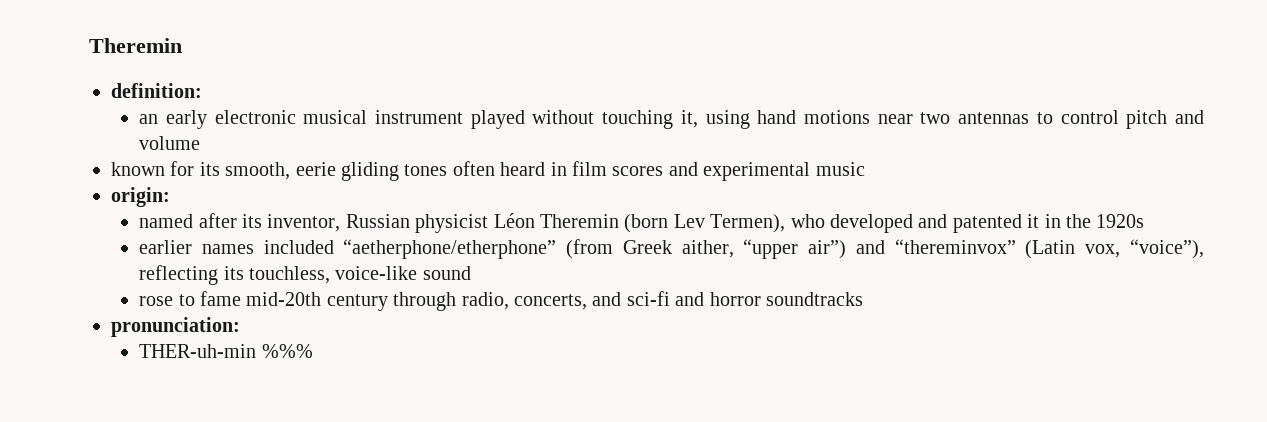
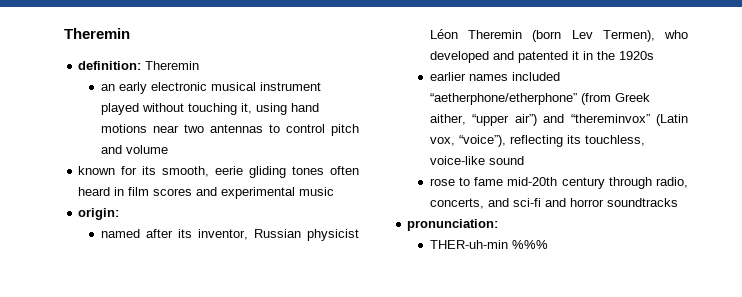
(202, 90) none -> [145,61,200,70] Theremin

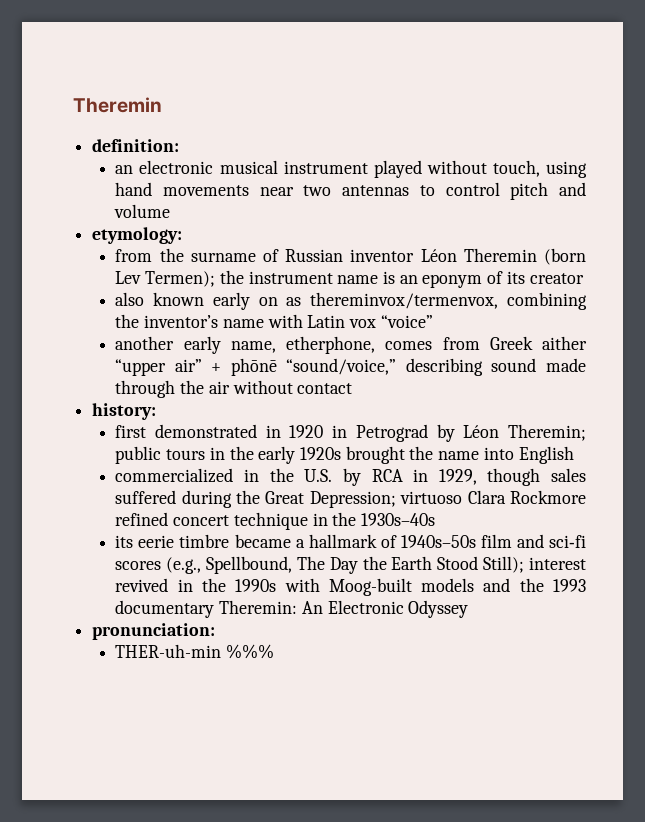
[145,61,200,70] [100,82,147,94] Theremin // an early -> [115,165,134,174] // an
[187,103,252,115] touching it, -> [492,160,540,177] touch,
[100,124,147,133] motions -> [163,185,250,196] movements
[78,166,359,178] [78,187,335,199] [78,208,120,220] [100,229,359,241] [429,29,688,42] [429,51,615,63] known for its smooth, eerie gliding tones often heard in film scores and experimental music // origin: // named after its inventor, Russian physicist Léon Theremin (born Lev Termen), who developed and patented it in the -> [92,227,183,244] [115,248,586,265] [115,270,584,288] [115,292,587,310] [115,314,433,328] [115,336,587,354] [115,358,586,376] [115,380,353,398] [92,403,157,420] [115,424,587,442] [115,446,296,464] etymology: // from the surname of Russian inventor Léon Theremin (born Lev Termen); the instrument name is an eponym of its creator // also known early on as thereminvox/termenvox, combining the inventor’s name with Latin vox “voice” // another early name, etherphone, comes from Greek aither “upper air” + phōnē “sound/voice,” describing sound made through the air without contact // history: // first demonstrated in 1920 in Petrograd by Léon Theremin; public tours in the early
[429,72,560,81] [429,93,650,105] [429,114,688,126] [429,135,645,147] [429,156,524,165] [429,177,688,189] [429,198,678,209] // earlier names included “aetherphone/etherphone” (from Greek aither, “upper air”) and “thereminvox” (Latin vox, “voice”), reflecting its touchless, voice-like sound // rose to fame mid-20th century through radio, concerts, and sci‑fi and horror soundtracks -> [345,446,574,464] [115,468,586,486] [115,490,586,508] [115,512,435,530] [115,534,586,548] [115,556,586,574] [115,578,586,596] [115,600,469,618] brought the name into English // commercialized in the U.S. by RCA in 1929, though sales suffered during the Great Depression; virtuoso Clara Rockmore refined concert technique in the 1930s–40s // its eerie timbre became a hallmark of 1940s–50s film and sci‑fi scores (e.g., Spellbound, The Day the Earth Stood Still); interest revived in the 1990s with Moog-built models and the 1993 documentary Theremin: An Electronic Odyssey

